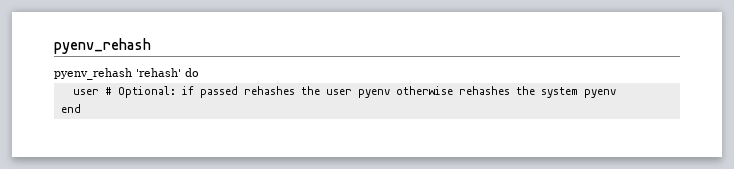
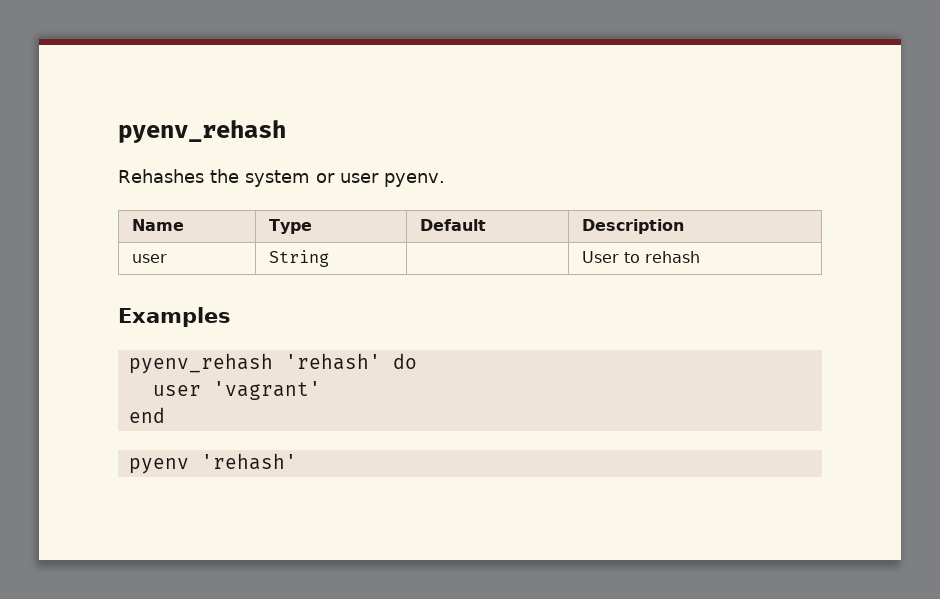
[54,68,199,80] [72,86,616,98] pyenv_rehash 'rehash' do // user # Optional: if passed rehashes the user pyenv otherwise rehashes the system pyenv -> [118,169,445,187] [131,219,184,231] [268,219,312,234] [419,219,486,231] [581,219,684,234] [131,254,167,263] [268,250,329,267] [581,251,700,263] [118,307,231,327] [128,353,417,374] [152,381,321,400] Rehashes the system or user pyenv. // Name | Type | Default | Description // user | String | | User to rehash // Examples // pyenv_rehash 'rehash' do // user 'vagrant'
(81, 108) none -> [128,453,297,474] // pyenv 'rehash'

